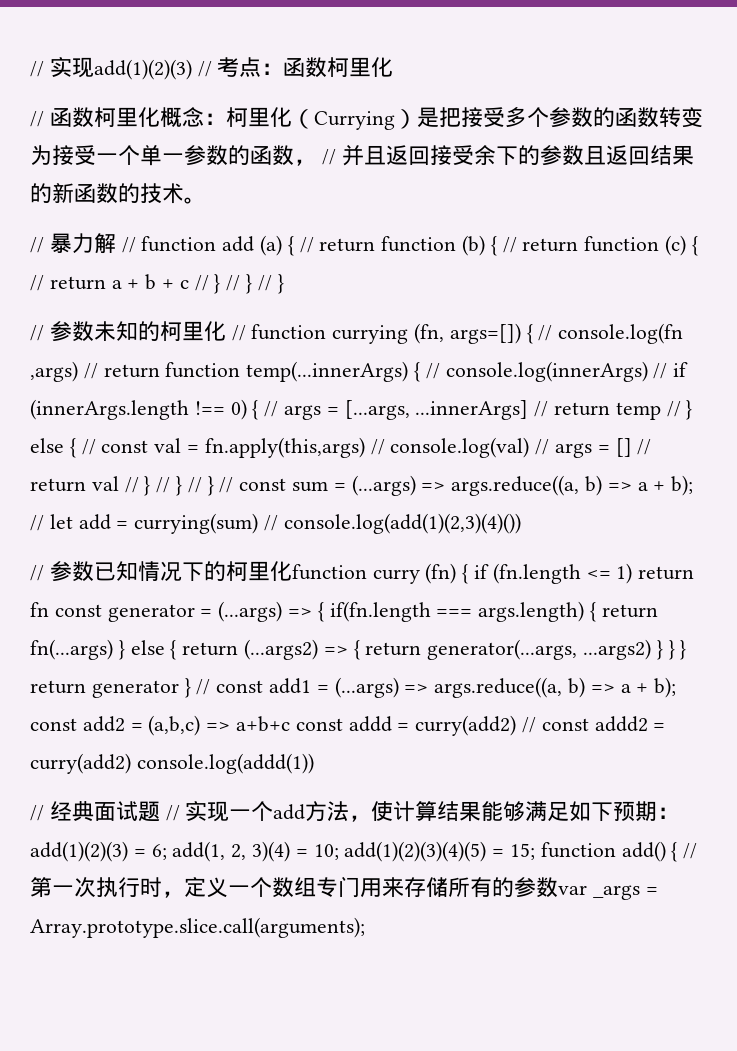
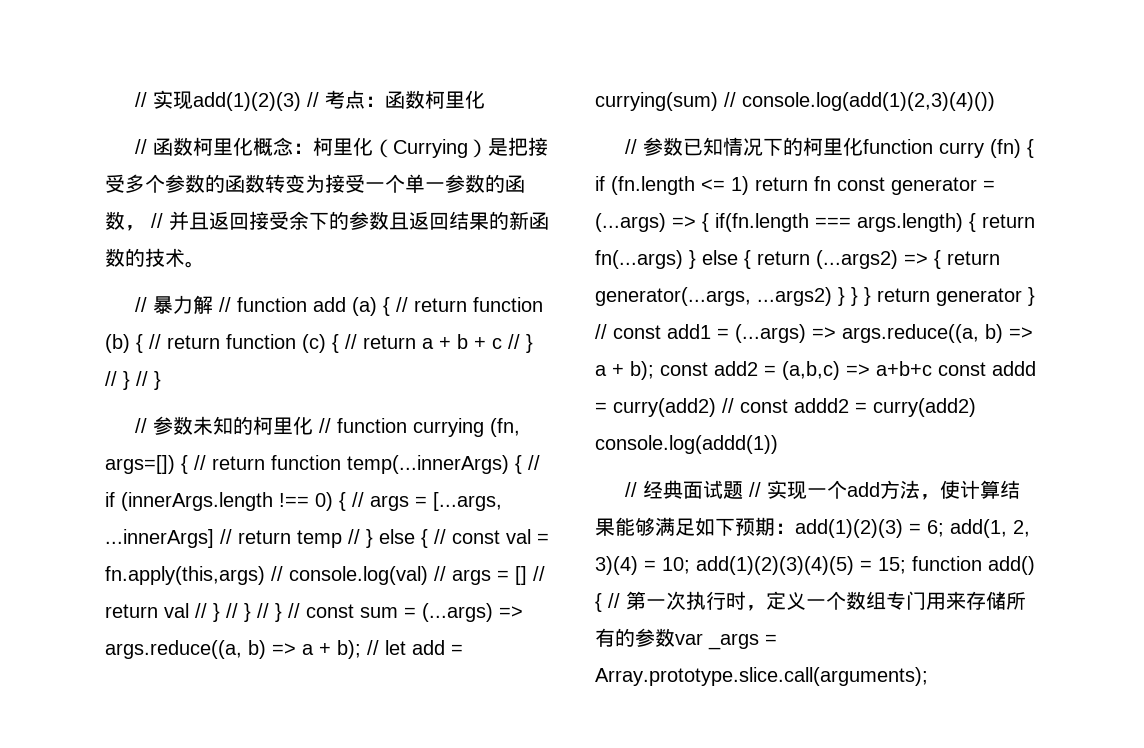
[558,323,684,344] [30,361,98,382] console.log(fn ,args) // -> (206, 462) none
[445,361,668,382] console.log(innerArgs) // -> (540, 462) none

